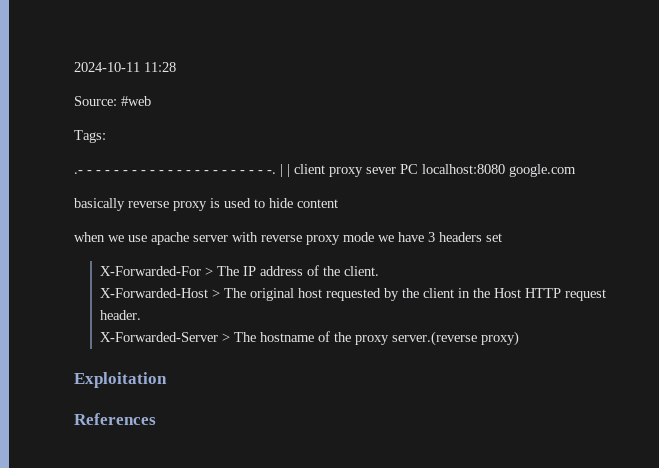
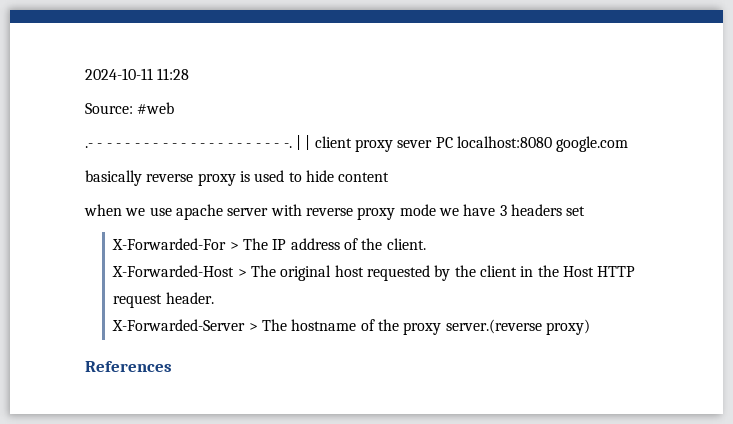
[74,130,106,143] // Tags: -> (175, 108) none
[74,372,167,388] // Exploitation -> (590, 327) none

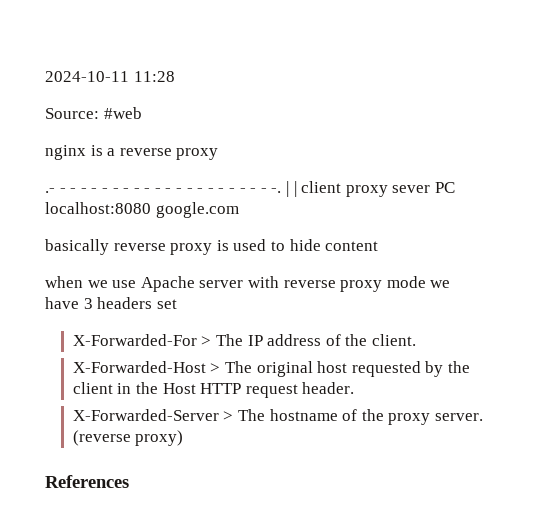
(175, 108) none -> [45,145,219,160] // nginx is a reverse proxy
[175,204,223,220] apache -> [140,276,195,292] Apache
[445,319,542,334] server.(reverse -> [435,413,484,421] [72,430,131,446] server. (reverse

